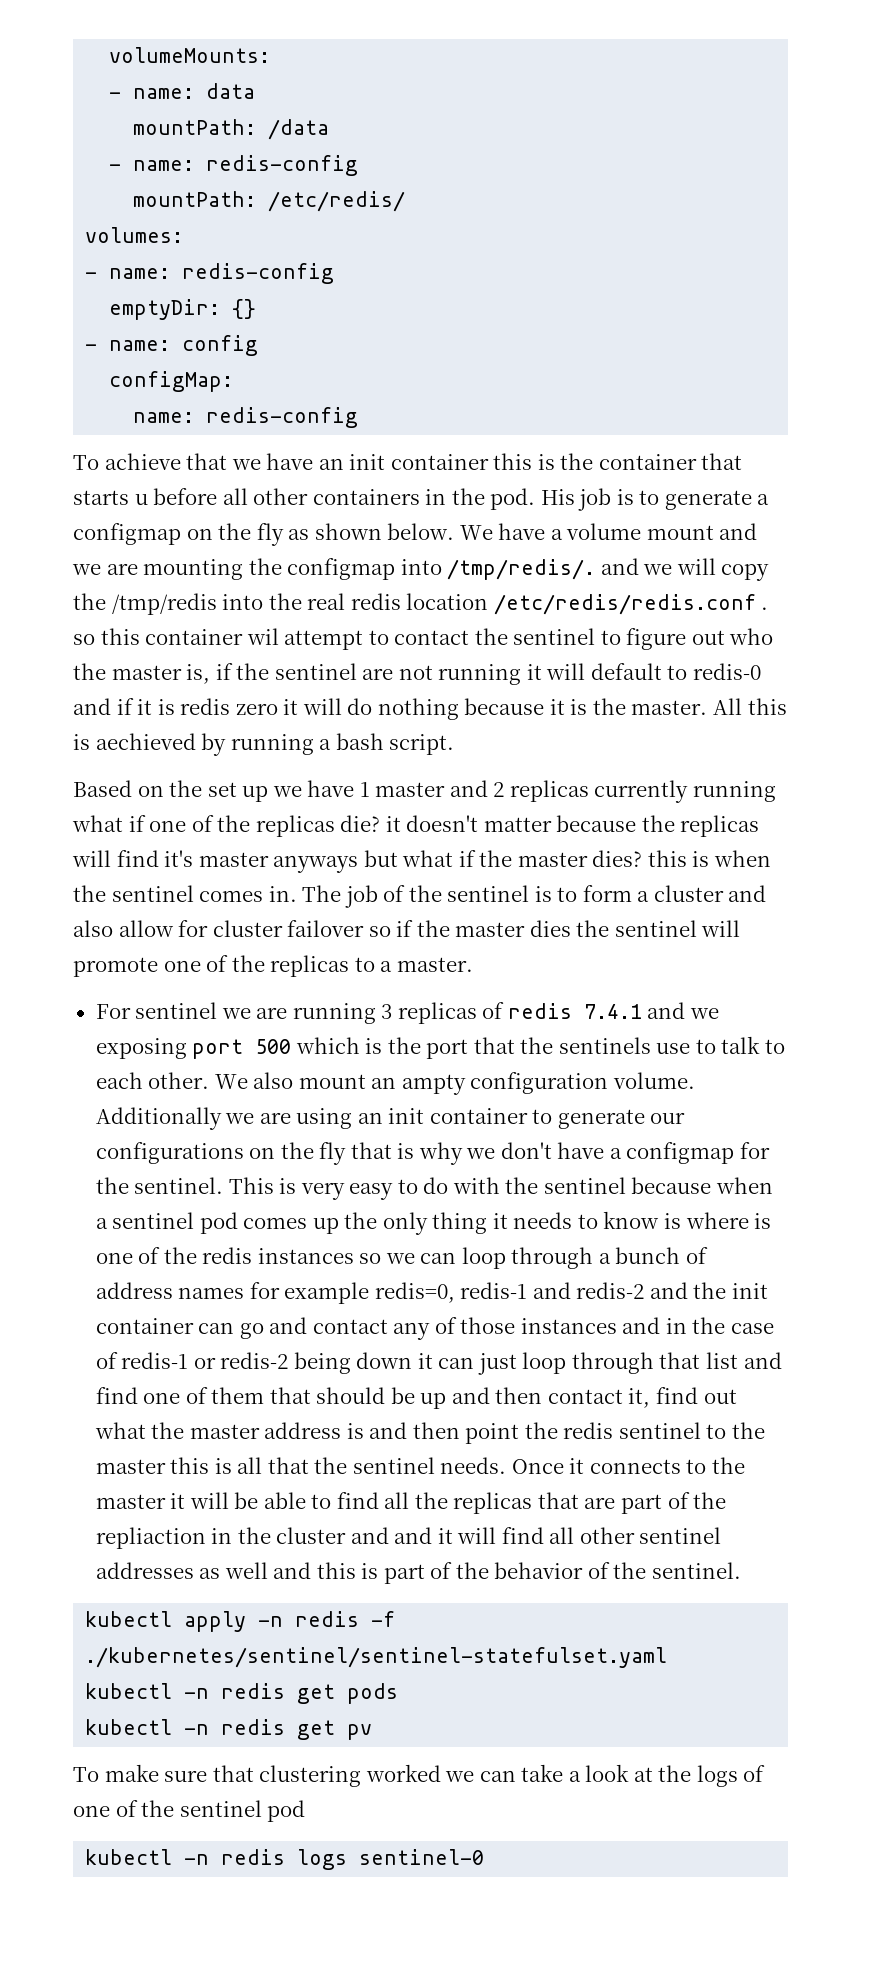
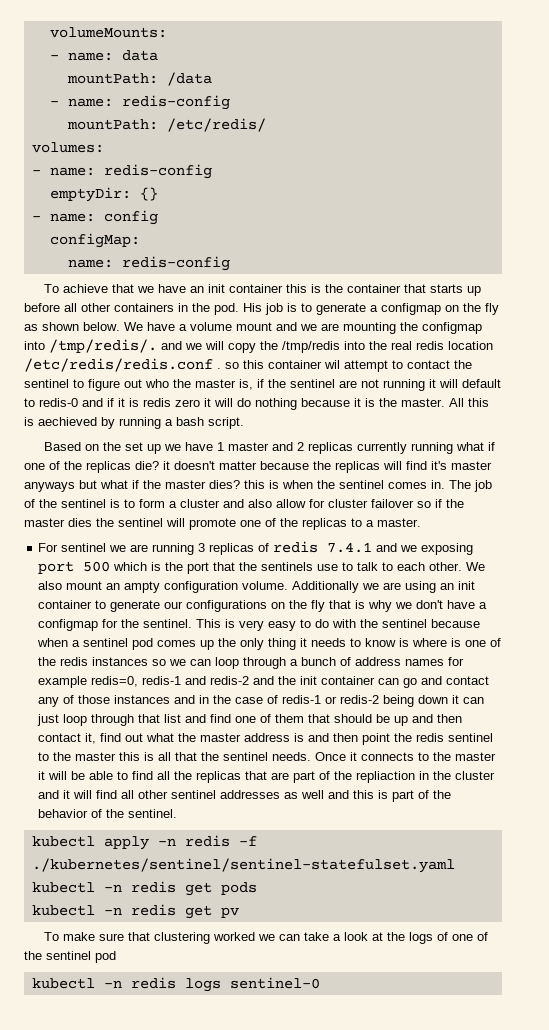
[134,494,148,505] u -> [466,286,481,296] up
[394,1527,433,1544] and -> (60, 794) none

